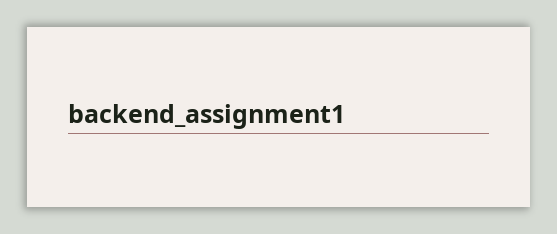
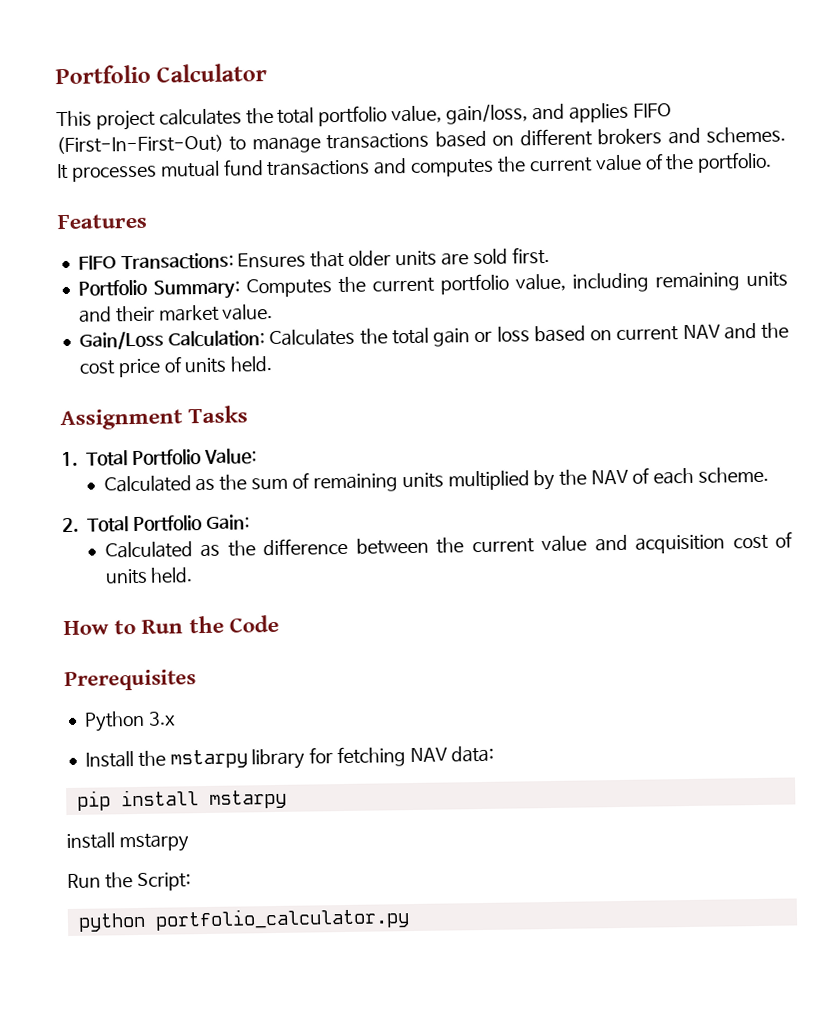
[68,104,345,129] backend_assignment1 -> [55,63,268,85] [56,102,672,131] [56,126,787,155] [57,151,773,182] [57,213,147,230] [77,246,550,271] [77,271,789,300] [78,303,274,323] [78,322,790,350] [78,355,274,378] [60,405,249,431] [61,448,257,467] [103,466,769,493] [62,514,250,533] [104,531,793,559] [104,567,194,585] [63,614,279,636] [64,669,196,692] [83,710,176,732] [84,745,494,770] [76,789,287,811] [66,832,189,853] [67,872,191,892] [77,907,410,932] Portfolio Calculator // This project calculates the total portfolio value, gain/loss, and applies FIFO (First-In-First-Out) to manage transactions based on different brokers and schemes. It processes mutual fund transactions and computes the current value of the portfolio. // Features // FIFO Transactions: Ensures that older units are sold first. // Portfolio Summary: Computes the current portfolio value, including remaining units and their market value. // Gain/Loss Calculation: Calculates the total gain or loss based on current NAV and the cost price of units held. // Assignment Tasks // 1. Total Portfolio Value: // Calculated as the sum of remaining units multiplied by the NAV of each scheme. // 2. Total Portfolio Gain: // Calculated as the difference between the current value and acquisition cost of units held. // How to Run the Code // Prerequisites // Python 3.x // Install the mstarpy library for fetching NAV data: // pip install mstarpy // install mstarpy // Run the Script: // python portfolio_calculator.py

